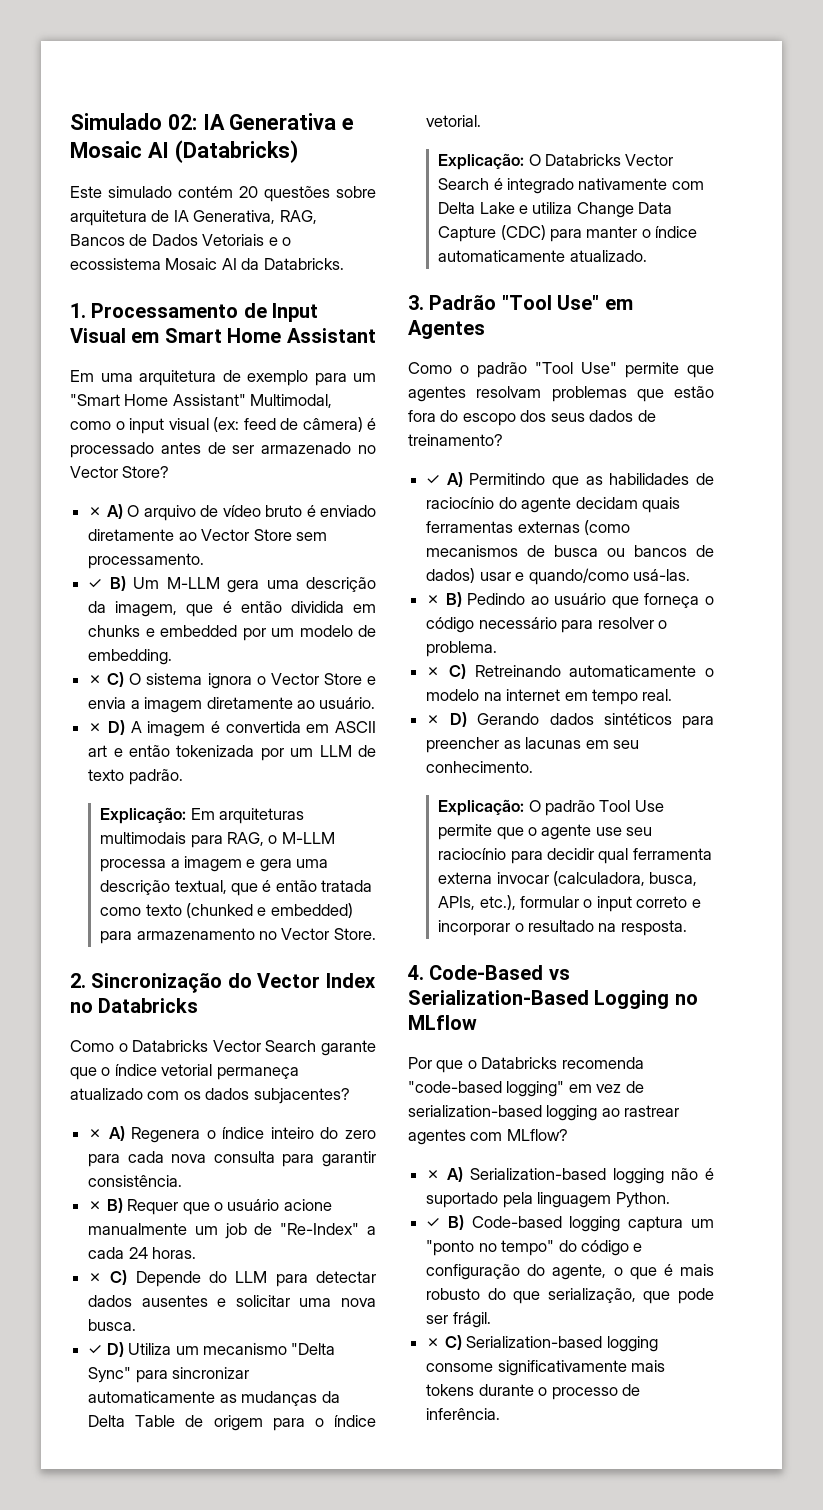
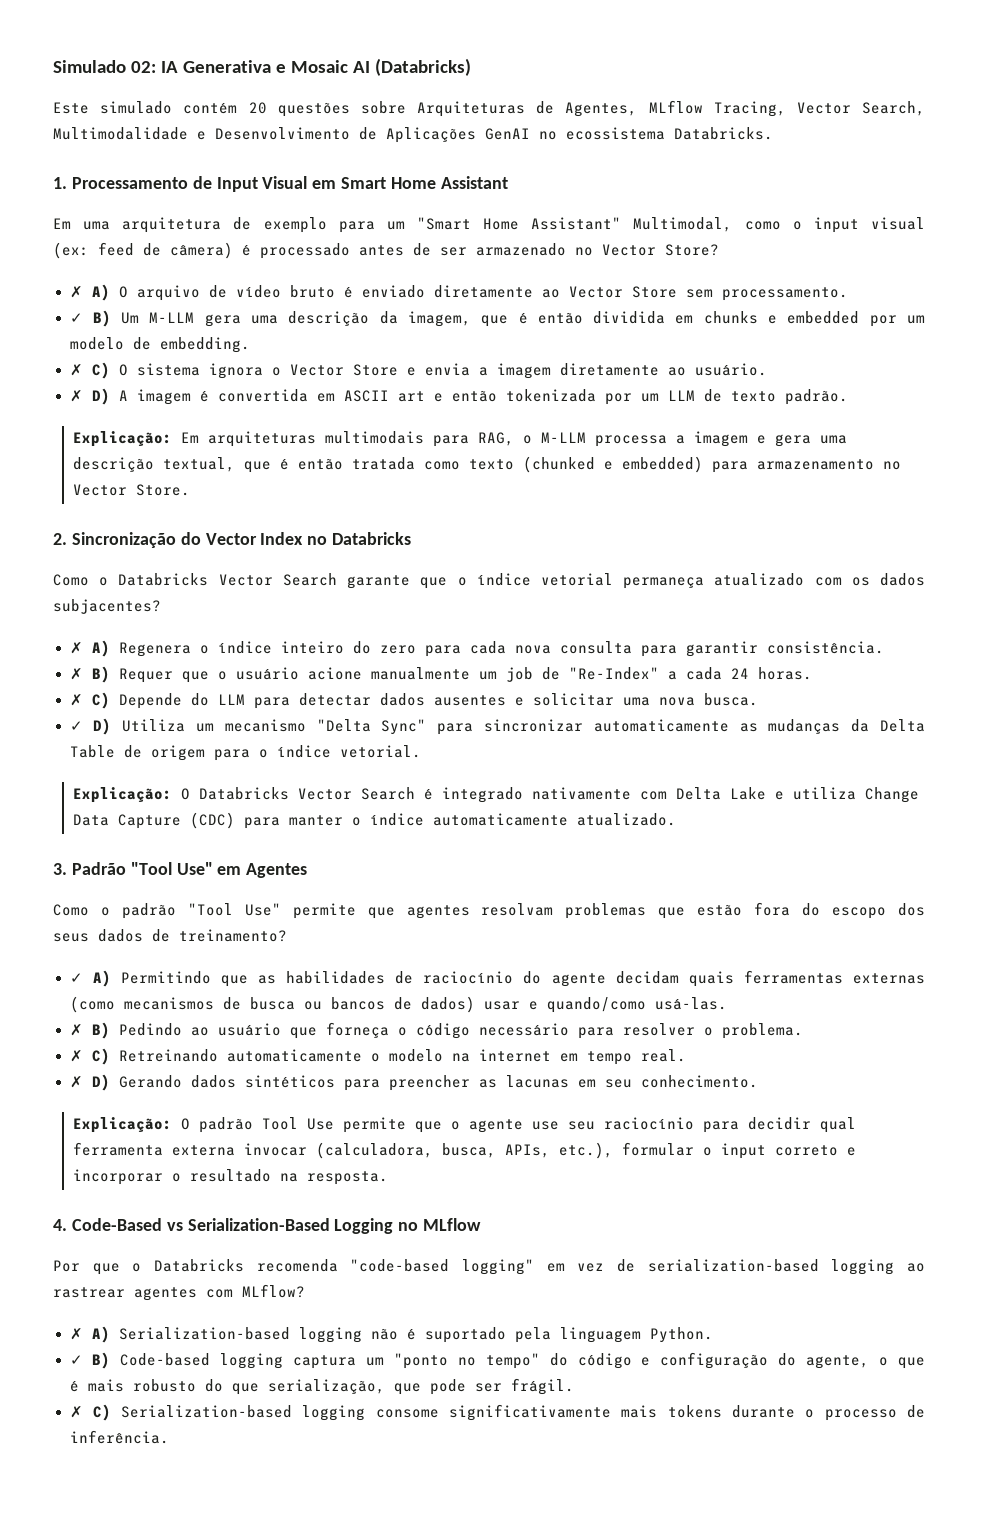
[70,210,317,226] [70,234,292,246] [70,258,260,270] arquitetura de IA Generativa, RAG, Bancos de Dados Vetoriais e o ecossistema Mosaic AI da -> [417,100,925,117] [53,127,665,143] Arquiteturas de Agentes, MLflow Tracing, Vector Search, Multimodalidade e Desenvolvimento de Aplicações GenAI no ecossistema

